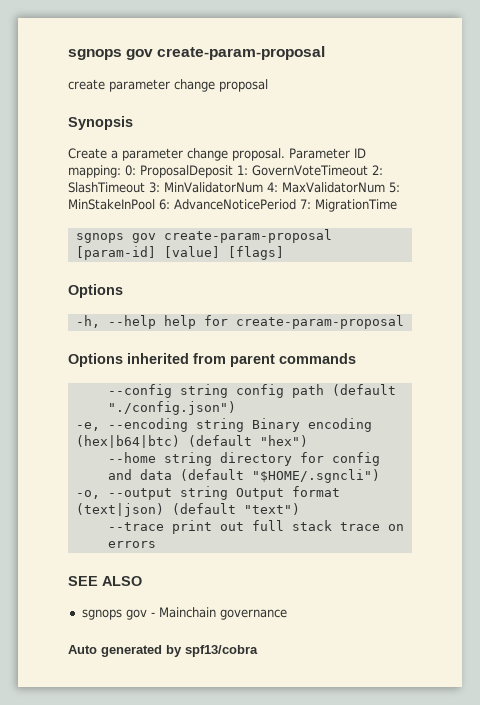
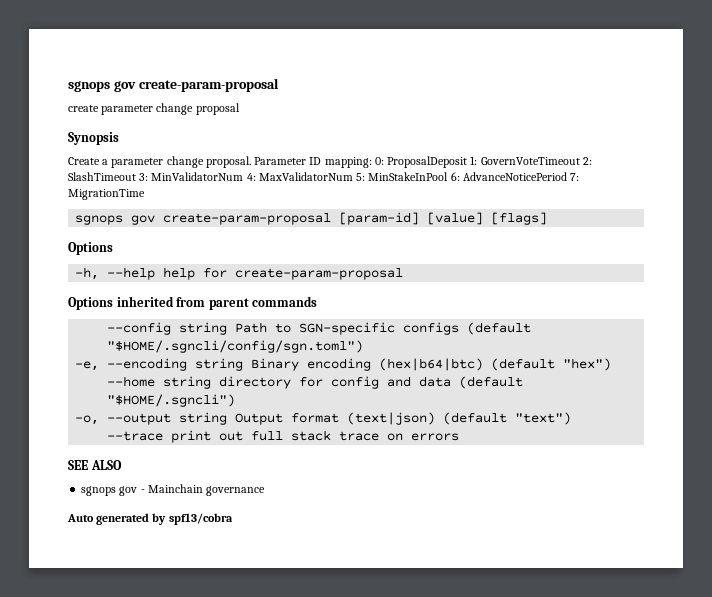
[235,384,396,398] [107,401,236,415] config path (default "./config.json") -> [235,322,532,335] [107,340,364,353] Path to SGN-specific configs (default "$HOME/.sgncli/config/sgn.toml")

